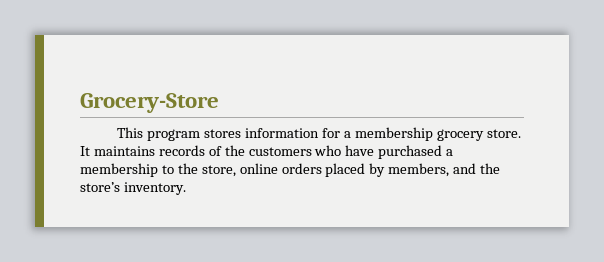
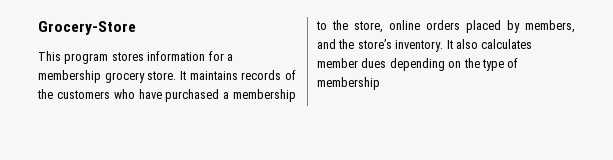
(186, 188) none -> [446,39,533,49] [317,58,519,71] [317,77,380,90] It also calculates member dues depending on the type of membership

